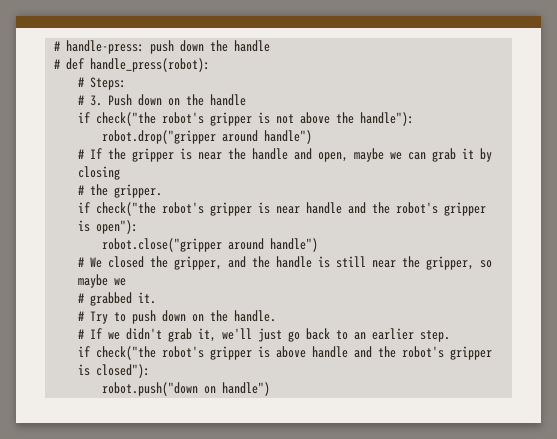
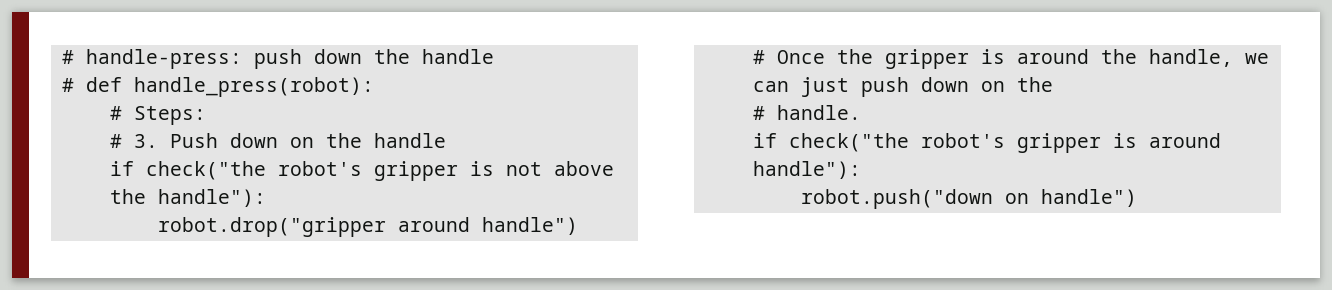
[89,148,102,159] If -> [777,50,826,64] Once
[197,148,492,162] [77,166,120,180] [77,184,162,198] [77,202,486,216] [77,220,138,234] [101,238,318,252] [77,256,492,270] [77,274,126,288] [77,292,156,306] [77,310,276,324] [77,328,450,342] [77,346,492,360] [77,364,150,378] near the handle and open, maybe we can grab it by closing // # the gripper. // if check("the robot's gripper is near handle and the robot's gripper is open"): // robot.close("gripper around handle") // # We closed the gripper, and the handle is still near the gripper, so maybe we // # grabbed it. // # Try to push down on the handle. // # If we didn't grab it, we'll just go back to an earlier step. // if check("the robot's gripper is above handle and the robot's gripper is closed"): -> [1017,49,1270,67] [753,77,1054,97] [753,105,862,120] [753,133,1222,153] [753,161,862,179] around the handle, we can just push down on the // # handle. // if check("the robot's gripper is around handle"):

